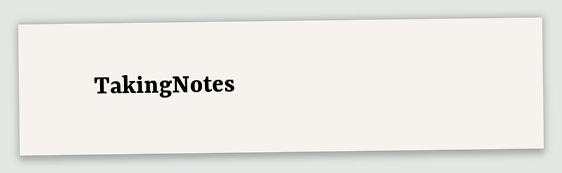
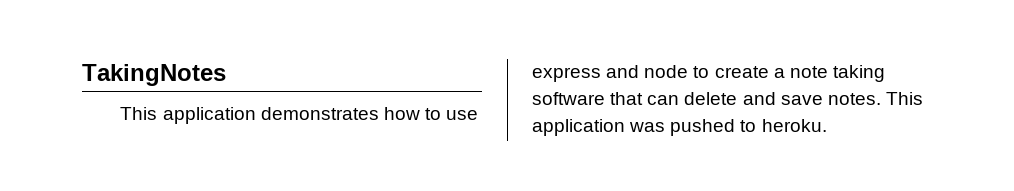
(236, 86) none -> [120,107,479,124] [532,65,885,82] [532,92,923,105] [532,119,827,136] // This application demonstrates how to use express and node to create a note taking software that can delete and save notes. This application was pushed to heroku.

